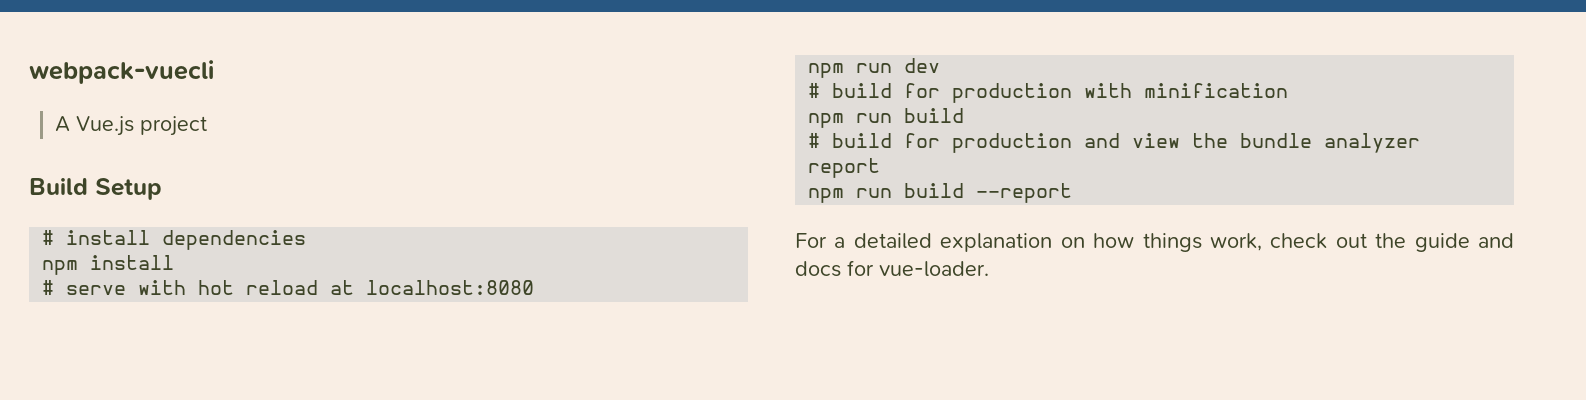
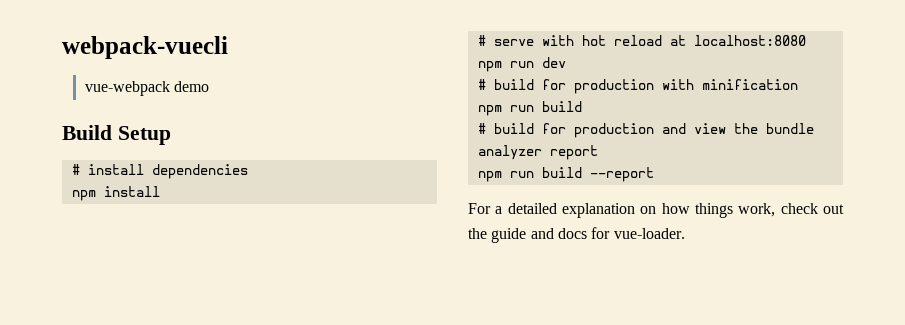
[55,116,208,136] A Vue.js project -> [84,81,210,96] vue-webpack demo

